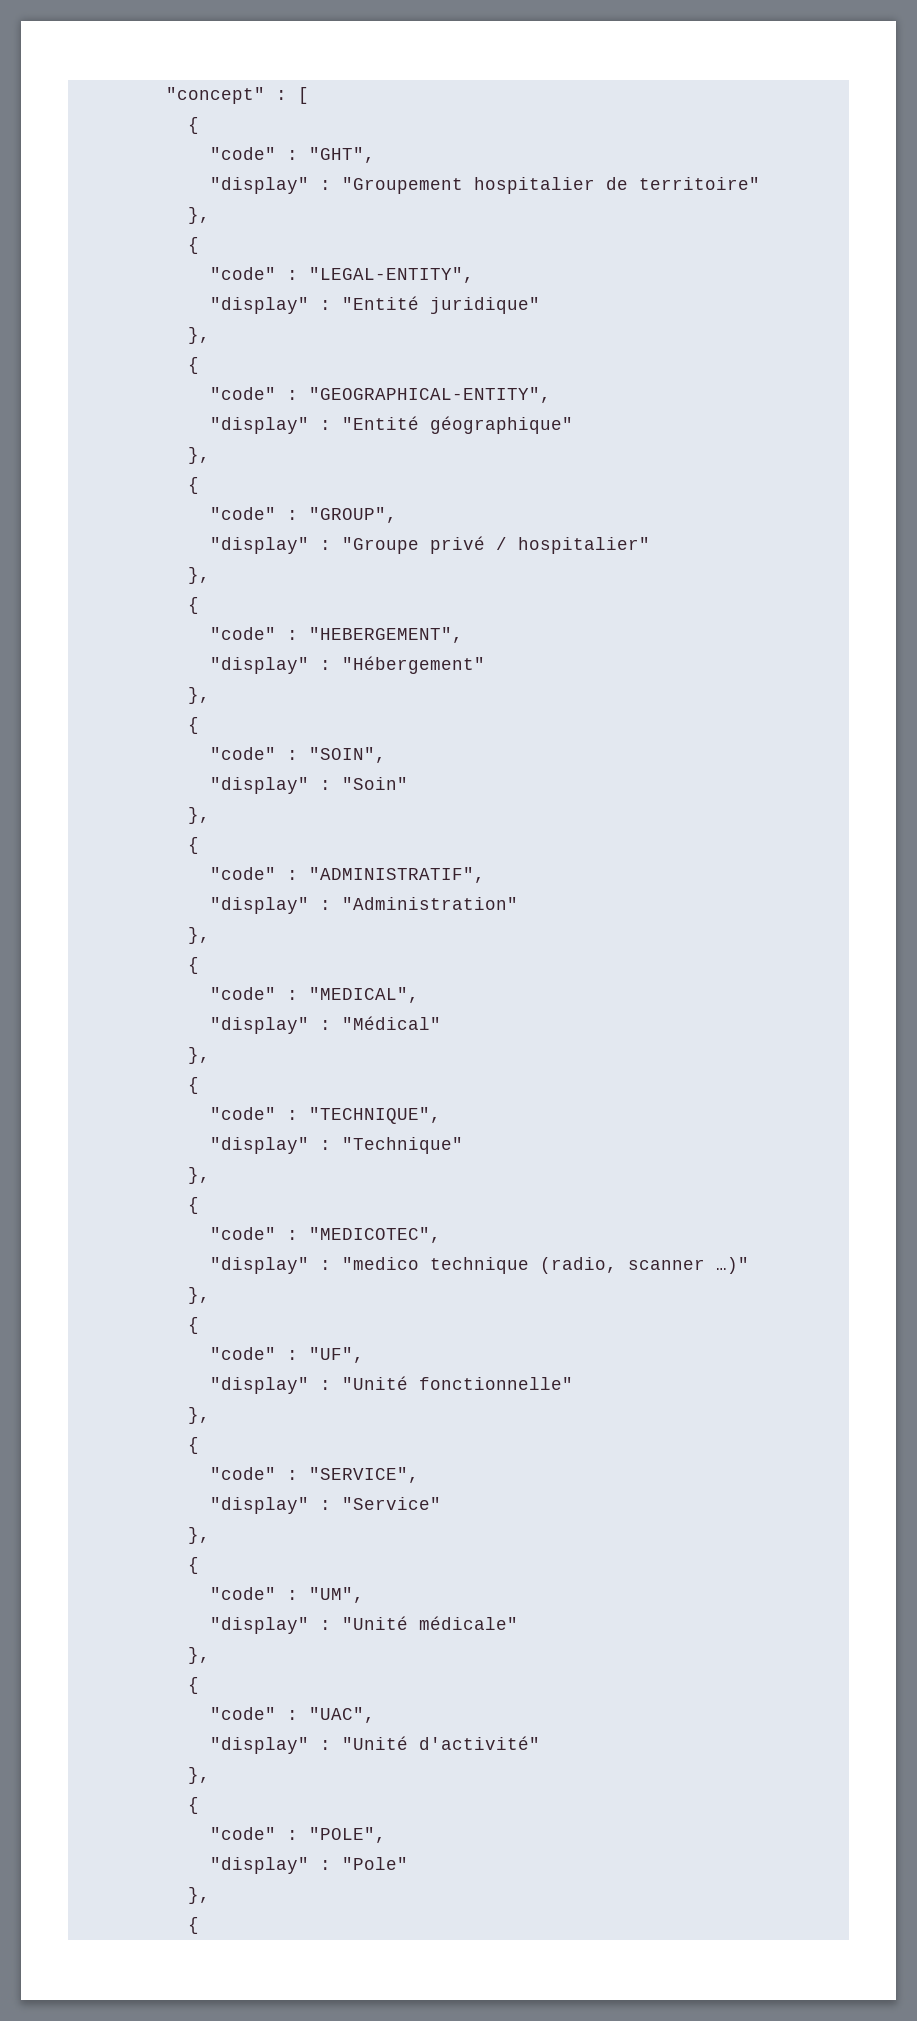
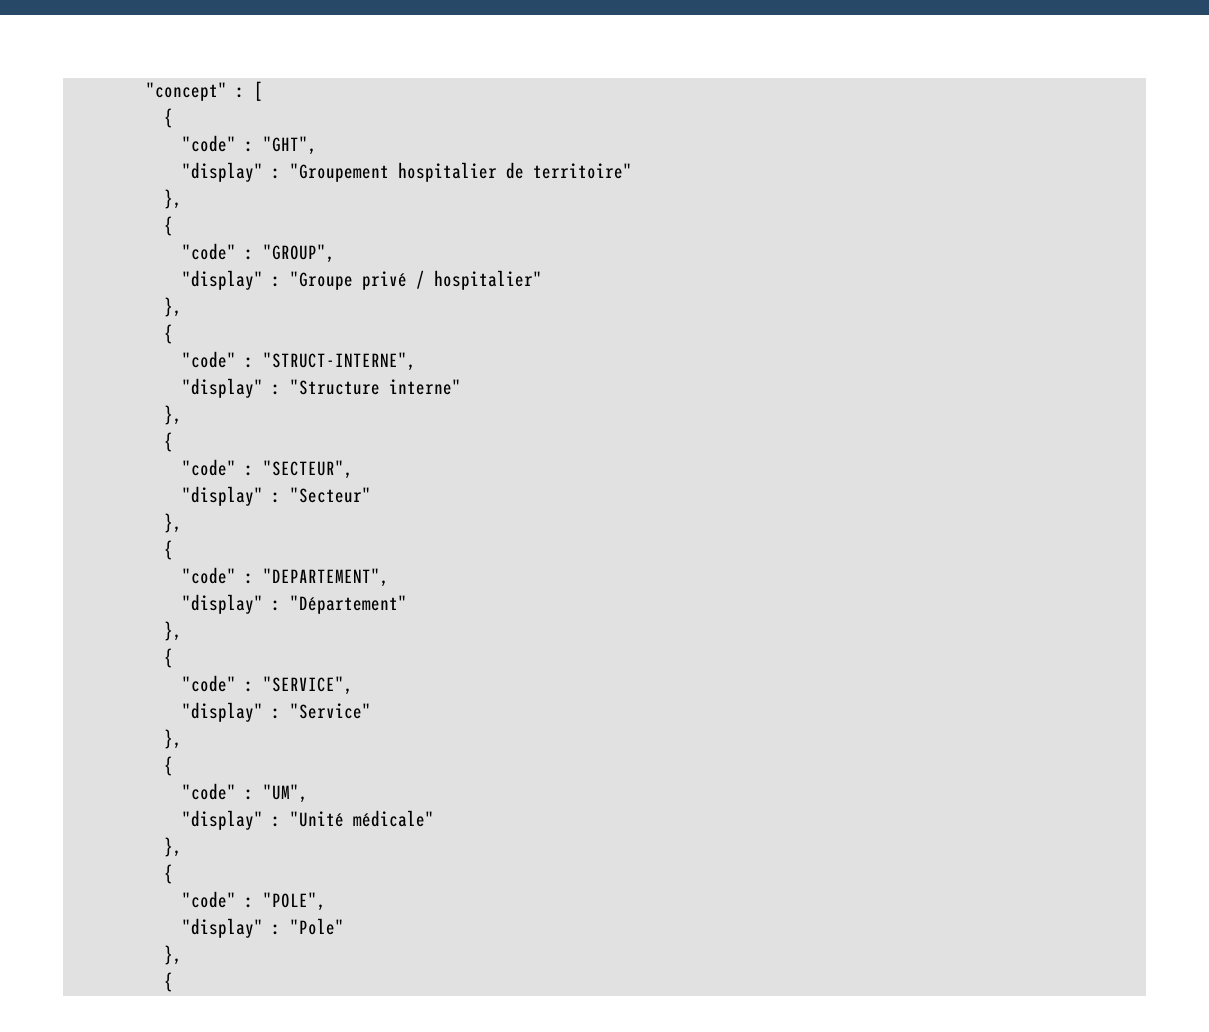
[209,267,474,283] [209,296,540,314] [187,327,210,344] [187,357,199,374] [209,387,551,403] [209,416,573,434] [187,447,210,464] [187,477,199,494] // "code" : "LEGAL-ENTITY", // "display" : "Entité juridique" // }, // { // "code" : "GEOGRAPHICAL-ENTITY", // "display" : "Entité géographique" // }, // { -> (174, 226) none
[308,627,463,643] [209,656,485,674] [187,687,210,704] [187,717,199,734] [209,747,386,763] [209,777,408,794] [187,807,210,824] [187,837,199,854] [209,867,485,883] [209,897,518,914] [187,927,210,944] [187,957,199,974] [209,987,419,1003] [209,1016,441,1034] [187,1047,210,1064] [187,1077,199,1094] [209,1107,441,1124] [209,1137,463,1154] [187,1167,210,1184] [187,1197,199,1214] [209,1227,441,1243] [209,1257,749,1274] [187,1287,210,1304] [187,1317,199,1334] [209,1347,364,1363] [209,1376,573,1394] "HEBERGEMENT", // "display" : "Hébergement" // }, // { // "code" : "SOIN", // "display" : "Soin" // }, // { // "code" : "ADMINISTRATIF", // "display" : "Administration" // }, // { // "code" : "MEDICAL", // "display" : "Médical" // }, // { // "code" : "TECHNIQUE", // "display" : "Technique" // }, // { // "code" : "MEDICOTEC", // "display" : "medico technique (radio, scanner …)" // }, // { // "code" : "UF", // "display" : "Unité fonctionnelle" -> [263,352,417,371] [182,378,462,398] [164,405,183,425] [164,432,174,452] [182,459,354,479] [182,486,372,506] [164,513,183,533] [164,540,174,560] [182,567,390,587] [182,594,408,614] "STRUCT-INTERNE", // "display" : "Structure interne" // }, // { // "code" : "SECTEUR", // "display" : "Secteur" // }, // { // "code" : "DEPARTEMENT", // "display" : "Département"
[209,1707,375,1723] [209,1736,540,1754] [187,1767,210,1784] [187,1797,199,1814] // "code" : "UAC", // "display" : "Unité d'activité" // }, // { -> (174, 874) none

